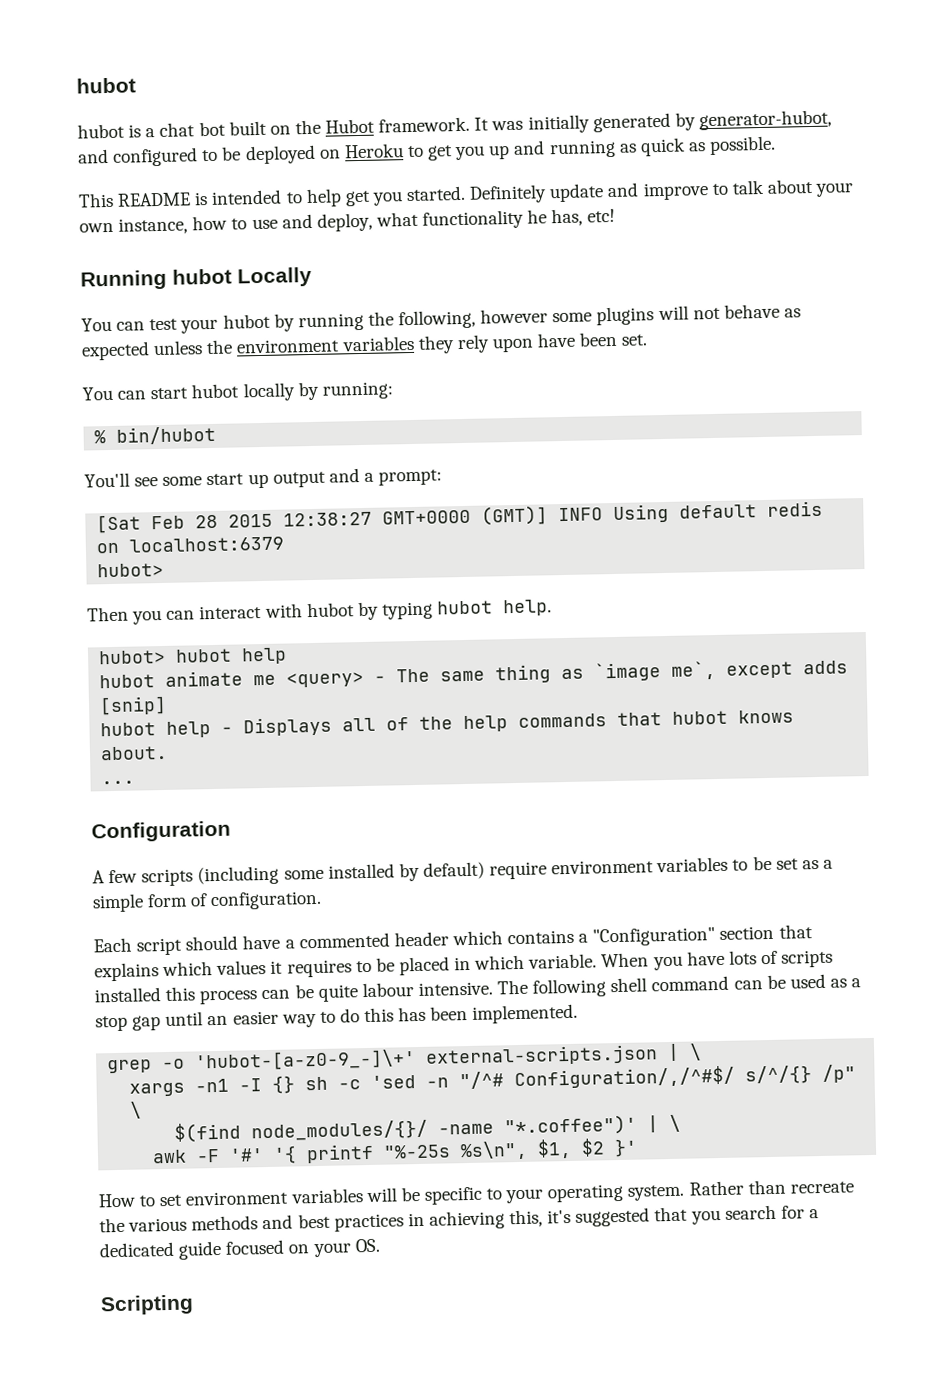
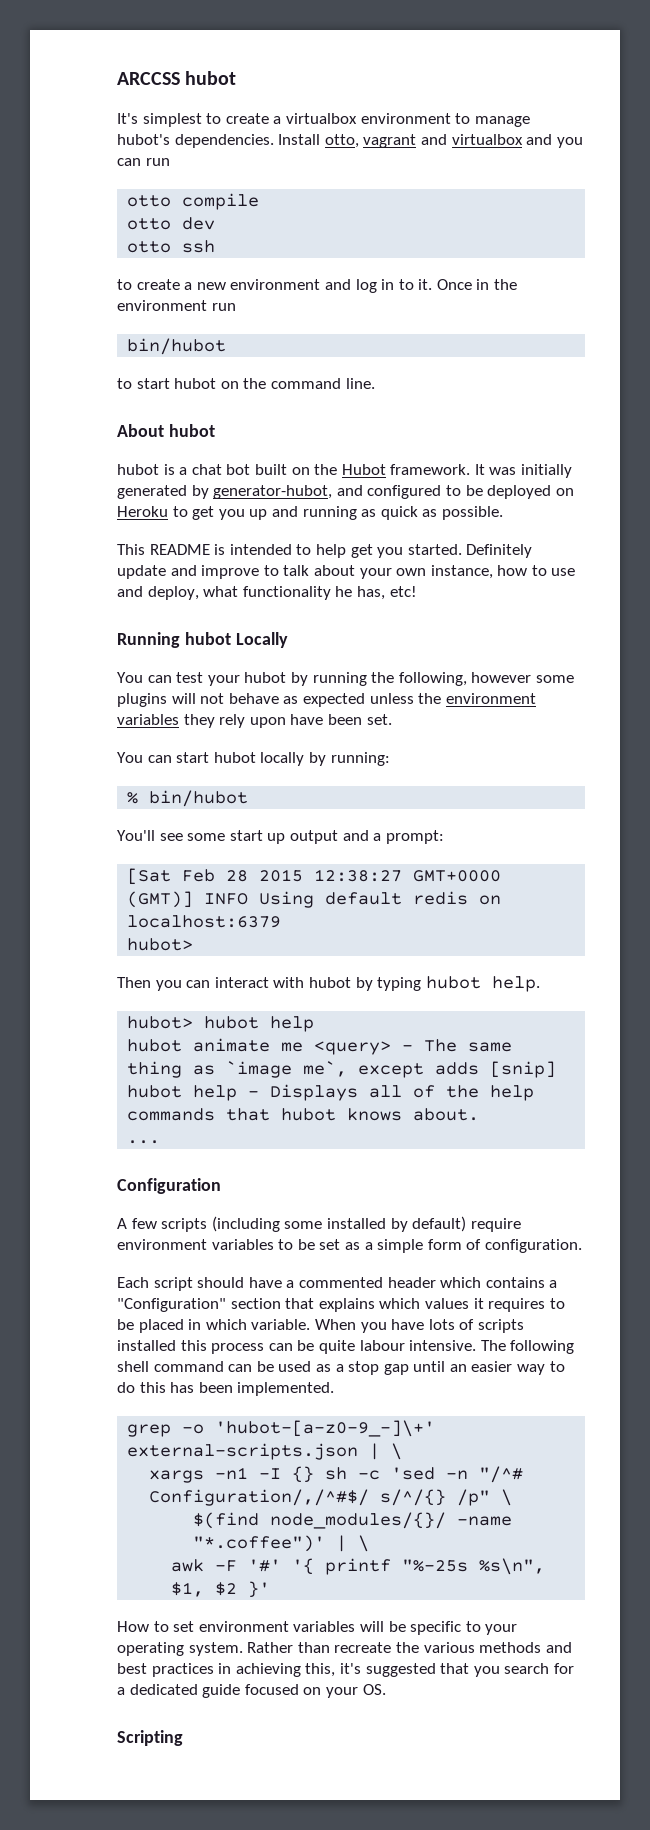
(76, 85) none -> [117,71,237,85] [117,113,530,127] [117,134,583,148] [117,158,170,166] [127,193,260,210] [127,217,216,230] [127,240,216,253] [117,279,518,293] [117,300,236,311] [127,338,227,355] [117,378,375,389] [117,424,164,437] ARCCSS hubot // It's simplest to create a virtualbox environment to manage hubot's dependencies. Install otto, vagrant and virtualbox and you can run // otto compile // otto dev // otto ssh // to create a new environment and log in to it. Once in the environment run // bin/hubot // to start hubot on the command line. // About

